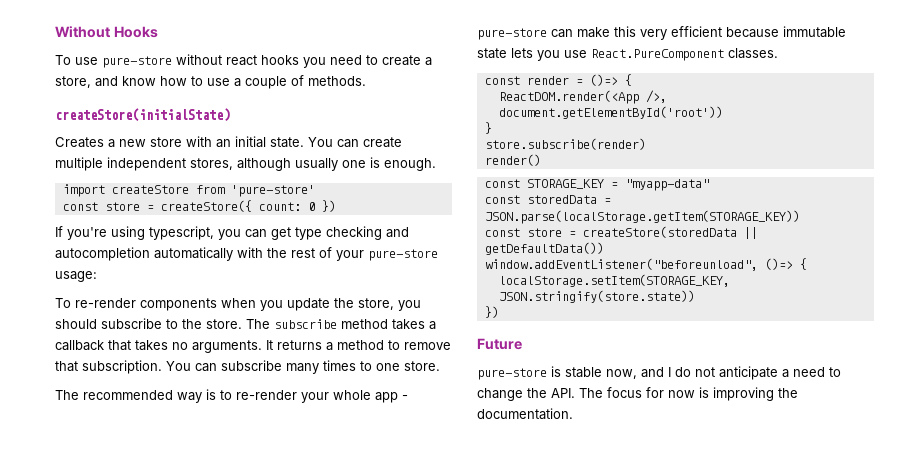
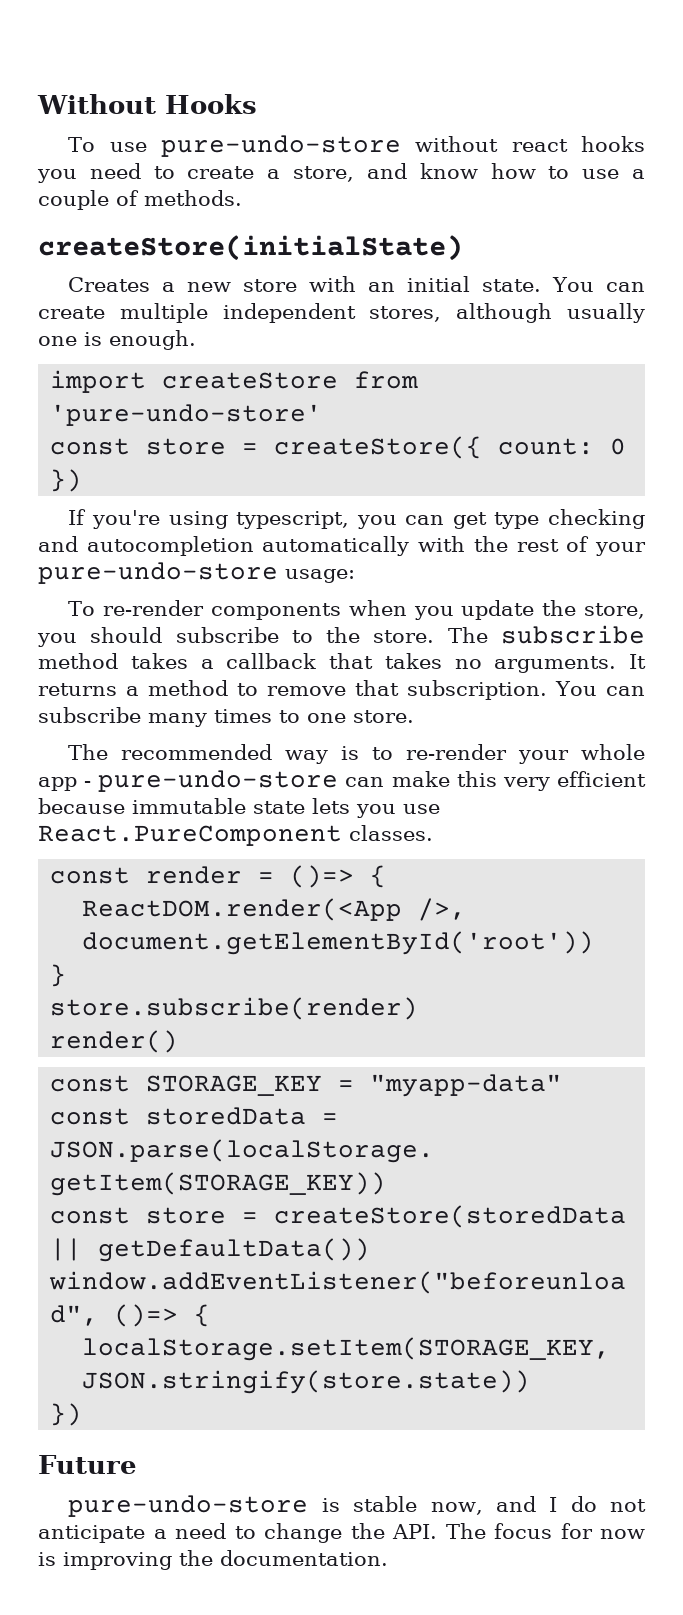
[102,56,172,68] pure-store -> [161,135,402,157] pure-undo-store
[230,185,315,197] 'pure-store' -> [50,404,323,426] 'pure-undo-store'
[368,249,438,261] pure-store -> [38,562,278,584] pure-undo-store
[477,28,547,40] pure-store -> [98,770,339,792] pure-undo-store
[477,368,547,380] pure-store -> [68,1495,309,1517] pure-undo-store

